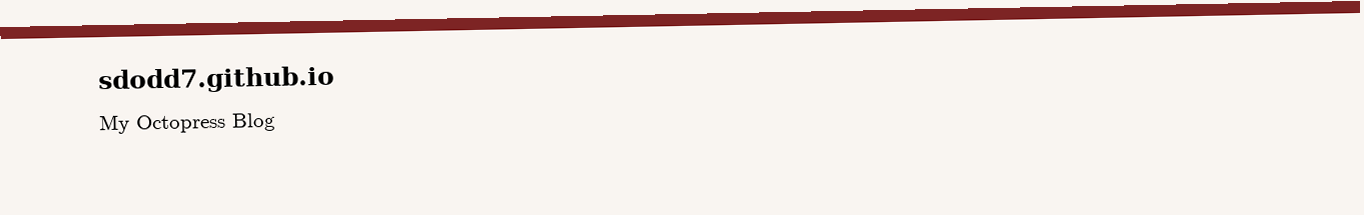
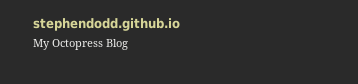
[98,65,335,95] sdodd7.github.io -> [33,18,180,31] stephendodd.github.io

